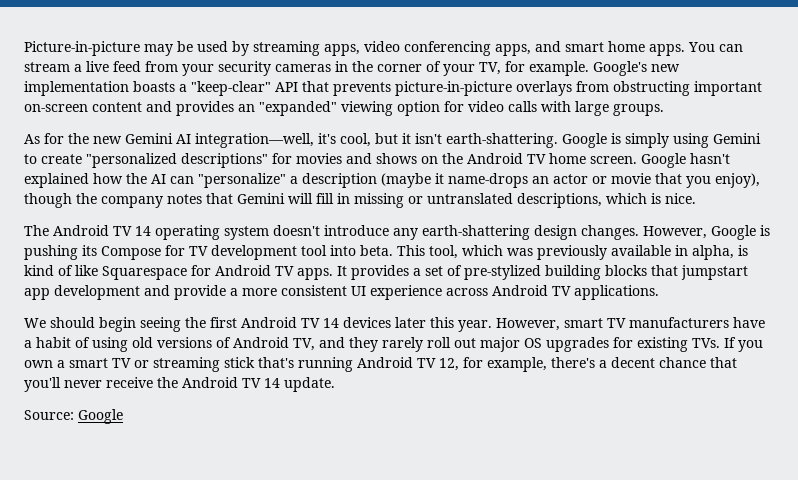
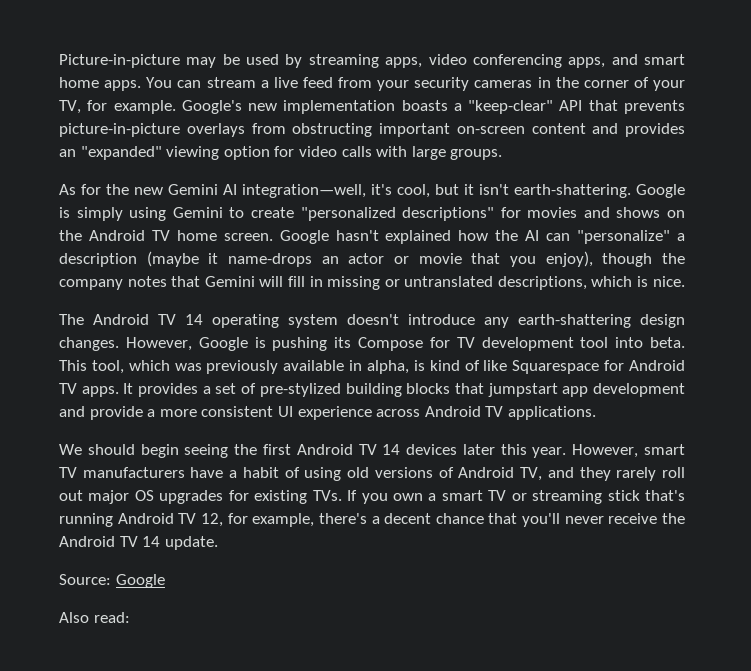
(123, 416) none -> [59,612,130,623] // Also read:

